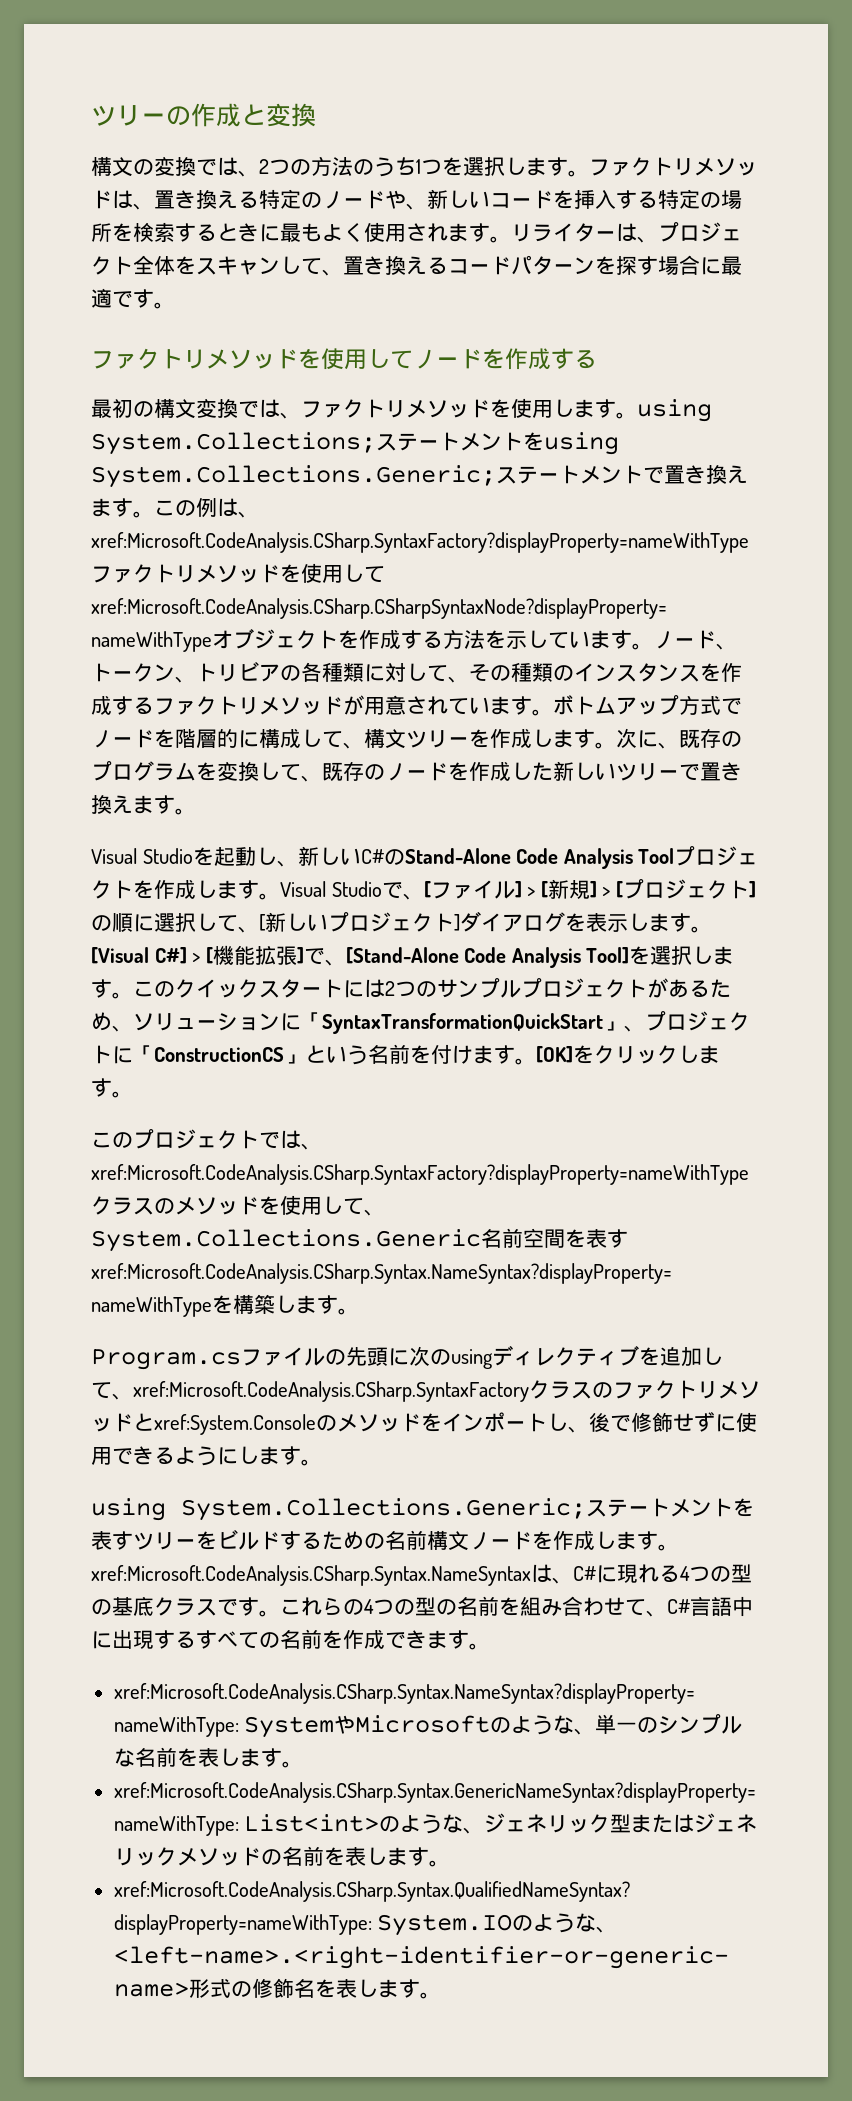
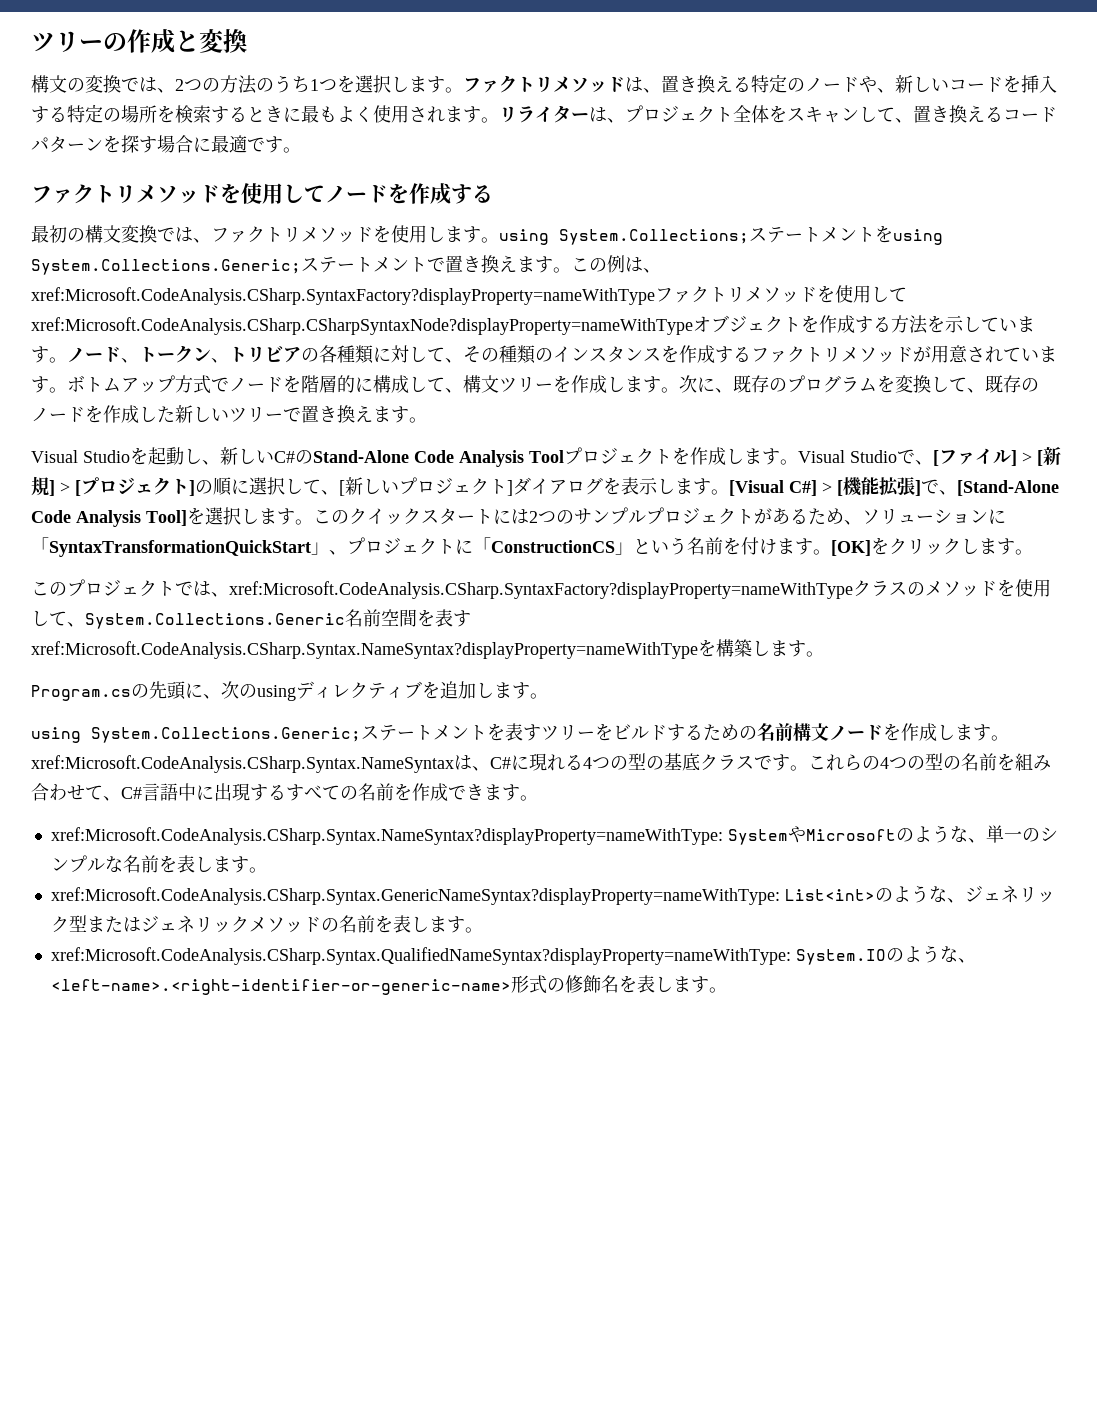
[241,1347,325,1366] ファイル -> (131, 693) none
(409, 1357) none -> [203,694,221,699] 、
[91,1380,760,1402] [91,1412,757,1435] [91,1446,259,1466] て、xref:Microsoft.CodeAnalysis.CSharp.SyntaxFactoryクラスのファクトリメソッドとxref:System.Consoleのメソッドをインポートし、後で修飾せずに使用できるようにし -> (494, 690) none

